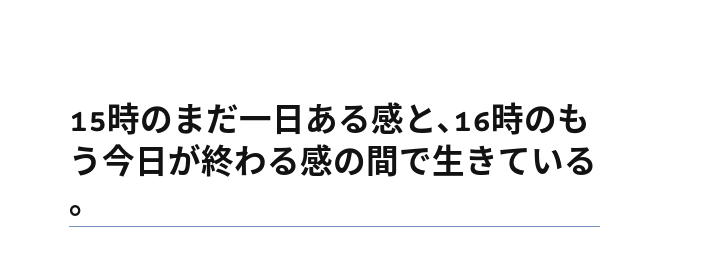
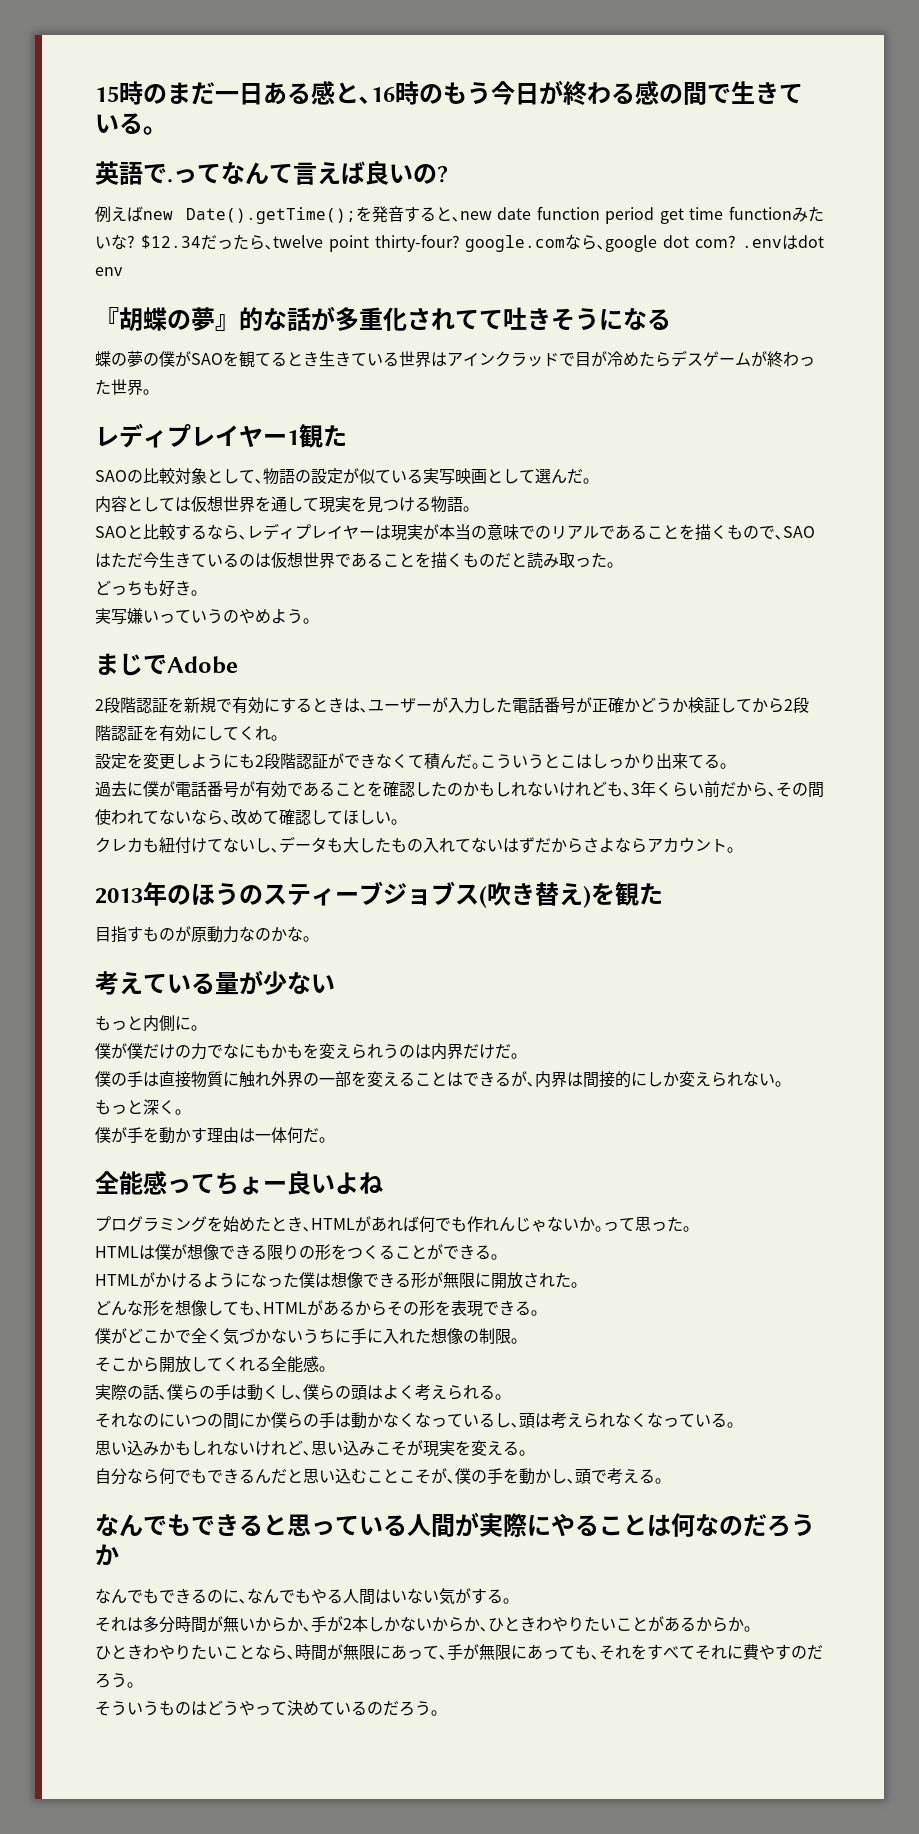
(85, 210) none -> [95,161,448,185] [95,206,825,224] [95,234,824,252] [95,267,123,276] [95,306,671,331] [95,350,815,367] [95,379,151,395] [95,423,347,448] [95,468,591,485] [95,496,471,513] [95,523,815,541] [95,552,615,569] [95,580,199,597] [95,608,311,625] [95,653,238,676] [95,697,809,714] [95,725,279,742] [95,753,728,770] [95,781,824,798] [95,809,399,825] [95,836,735,854] [95,881,663,908] [95,926,311,943] [95,970,335,995] [95,1015,199,1032] [95,1043,519,1060] [95,1071,783,1088] [95,1099,183,1115] [95,1127,327,1144] [95,1171,383,1195] [95,1216,691,1232] [95,1244,499,1260] [95,1272,579,1289] [95,1300,539,1317] [95,1328,519,1345] [95,1356,327,1373] [95,1384,503,1401] [95,1412,735,1429] [95,1440,527,1457] [95,1468,663,1485] [95,1512,815,1537] [95,1544,119,1566] [95,1588,511,1605] [95,1616,752,1633] [95,1644,823,1661] [95,1673,135,1688] [95,1700,439,1716] // 英語で.ってなんて言えば良いの? // 例えばnew Date().getTime();を発音すると､new date function period get time functionみたいな? $12.34だったら､twelve point thirty-four? google.comなら､google dot com? .envはdot env // 『胡蝶の夢』的な話が多重化されてて吐きそうになる // 蝶の夢の僕がSAOを観てるとき生きている世界はアインクラッドで目が冷めたらデスゲームが終わった世界｡ // レディプレイヤー1観た // SAOの比較対象として､物語の設定が似ている実写映画として選んだ｡ // 内容としては仮想世界を通して現実を見つける物語｡ // SAOと比較するなら､レディプレイヤーは現実が本当の意味でのリアルであることを描くもので､SAOはただ今生きているのは仮想世界であることを描くものだと読み取った｡ // どっちも好き｡ // 実写嫌いっていうのやめよう｡ // まじでAdobe // 2段階認証を新規で有効にするときは､ユーザーが入力した電話番号が正確かどうか検証してから2段階認証を有効にしてくれ｡ // 設定を変更しようにも2段階認証ができなくて積んだ｡こういうとこはしっかり出来てる｡ // 過去に僕が電話番号が有効であることを確認したのかもしれないけれども､3年くらい前だから､その間使われてないなら､改めて確認してほしい｡ // クレカも紐付けてないし､データも大したもの入れてないはずだからさよならアカウント｡ // 2013年のほうのスティーブジョブス(吹き替え)を観た // 目指すものが原動力なのかな｡ // 考えている量が少ない // もっと内側に｡ // 僕が僕だけの力でなにもかもを変えられうのは内界だけだ｡ // 僕の手は直接物質に触れ外界の一部を変えることはできるが､内界は間接的にしか変えられない｡ // もっと深く｡ // 僕が手を動かす理由は一体何だ｡ // 全能感ってちょー良いよね // プログラミングを始めたとき､HTMLがあれば何でも作れんじゃないか｡って思った｡ // HTMLは僕が想像できる限りの形をつくることができる｡ // HTMLがかけるようになった僕は想像できる形が無限に開放された｡ // どんな形を想像しても､HTMLがあるからその形を表現できる｡ // 僕がどこかで全く気づかないうちに手に入れた想像の制限｡ // そこから開放してくれる全能感｡ // 実際の話､僕らの手は動くし､僕らの頭はよく考えられる｡ // それなのにいつの間にか僕らの手は動かなくなっているし､頭は考えられなくなっている｡ // 思い込みかもしれないけれど､思い込みこそが現実を変える｡ // 自分なら何でもできるんだと思い込むことこそが､僕の手を動かし､頭で考える｡ // なんでもできると思っている人間が実際にやることは何なのだろうか // なんでもできるのに､なんでもやる人間はいない気がする｡ // それは多分時間が無いからか､手が2本しかないからか､ひときわやりたいことがあるからか｡ // ひときわやりたいことなら､時間が無限にあって､手が無限にあっても､それをすべてそれに費やすのだろう｡ // そういうものはどうやって決めているのだろう｡

